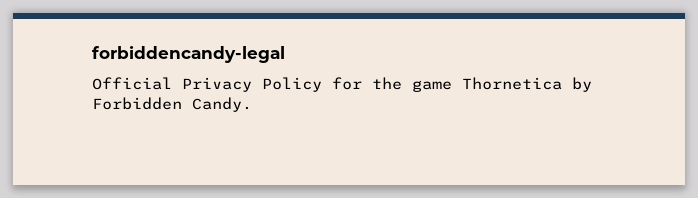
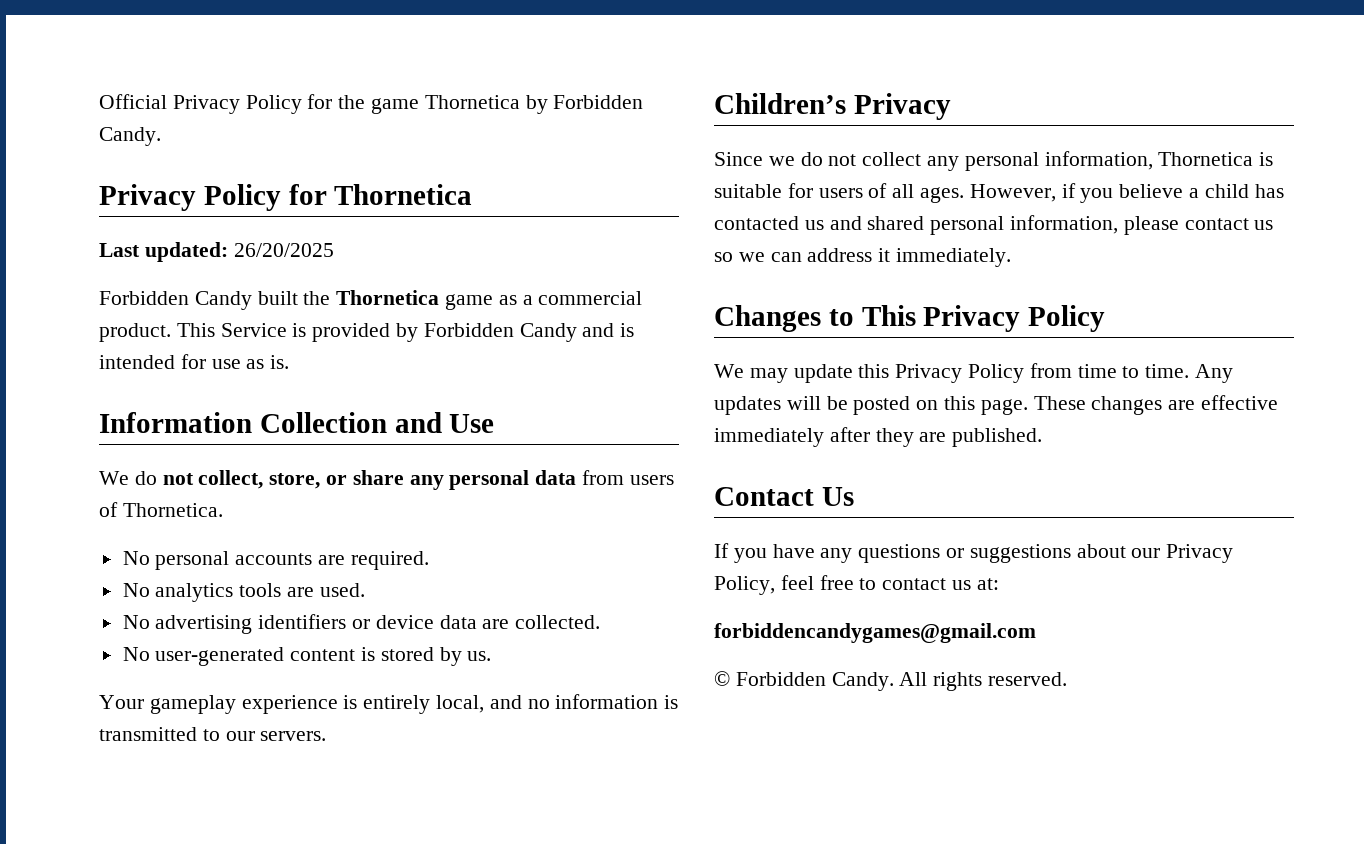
[92,46,285,63] forbiddencandy-legal // -> (99, 101) none
(252, 104) none -> [99,184,473,211] [99,242,334,262] [99,290,643,310] [99,323,635,342] [99,354,290,369] [99,412,495,433] [99,470,674,490] [99,502,223,517] [122,551,429,570] [122,583,365,602] [122,614,601,634] [122,647,492,666] [99,694,679,714] [99,727,327,741] [714,93,951,120] [714,151,1274,171] [714,183,1284,203] [714,215,1274,235] [714,248,1012,267] [714,305,1106,332] [714,363,1234,383] [714,395,1279,415] [714,427,1043,447] [714,487,854,506] [714,543,1234,563] [714,575,999,595] [714,623,1036,643] [714,671,1068,691] // Privacy Policy for Thornetica // Last updated: 26/20/2025 // Forbidden Candy built the Thornetica game as a commercial product. This Service is provided by Forbidden Candy and is intended for use as is. // Information Collection and Use // We do not collect, store, or share any personal data from users of Thornetica. // No personal accounts are required. // No analytics tools are used. // No advertising identifiers or device data are collected. // No user-generated content is stored by us. // Your gameplay experience is entirely local, and no information is transmitted to our servers. // Children’s Privacy // Since we do not collect any personal information, Thornetica is suitable for users of all ages. However, if you believe a child has contacted us and shared personal information, please contact us so we can address it immediately. // Changes to This Privacy Policy // We may update this Privacy Policy from time to time. Any updates will be posted on this page. These changes are effective immediately after they are published. // Contact Us // If you have any questions or suggestions about our Privacy Policy, feel free to contact us at: // forbiddencandygames@gmail.com // © Forbidden Candy. All rights reserved.

